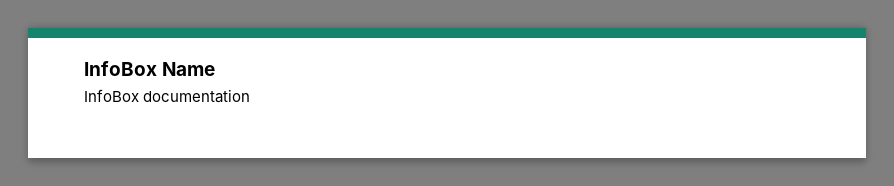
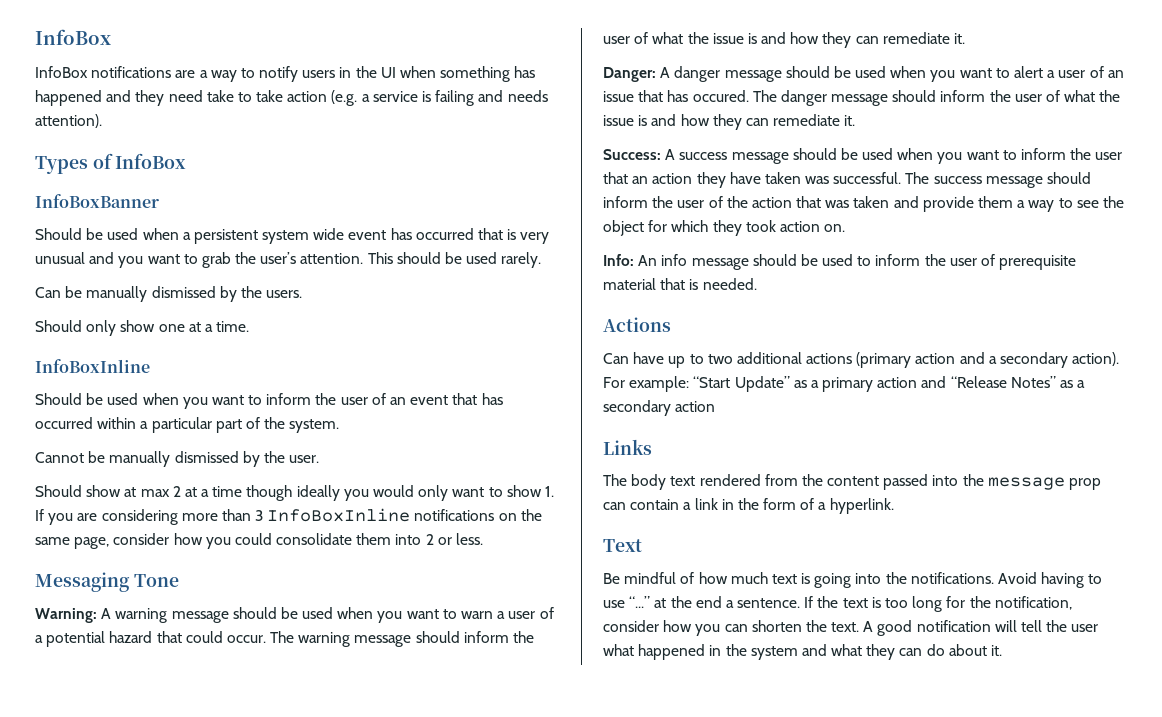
[84,61,216,76] [84,89,251,103] InfoBox Name // InfoBox documentation -> [35,29,111,45] [35,66,536,82] [35,90,548,106] [35,114,102,128] [35,153,187,174] [35,194,159,208] [35,228,550,244] [35,252,542,268] [35,286,303,302] [35,320,250,336] [35,359,150,373] [35,393,503,409] [35,417,340,433] [35,451,320,467] [35,485,554,501] [35,508,542,525] [35,533,484,549] [35,572,179,592] [35,607,554,623] [35,631,535,647] [603,32,966,48] [603,66,1124,82] [603,90,1121,106] [603,114,856,130] [603,148,1123,164] [603,172,1092,188] [603,196,1124,212] [603,220,846,236] [603,254,1077,270] [603,278,757,290] [603,317,671,332] [603,352,1120,368] [603,376,1086,392] [603,400,716,416] [603,439,652,455] [603,474,1102,490] [603,498,894,514] [603,539,642,552] [603,572,1103,588] [603,596,1072,612] [603,620,1099,636] [603,644,1003,660] InfoBox // InfoBox notifications are a way to notify users in the UI when something has happened and they need take to take action (e.g. a service is failing and needs attention). // Types of InfoBox // InfoBoxBanner // Should be used when a persistent system wide event has occurred that is very unusual and you want to grab the user’s attention. This should be used rarely. // Can be manually dismissed by the users. // Should only show one at a time. // InfoBoxInline // Should be used when you want to inform the user of an event that has occurred within a particular part of the system. // Cannot be manually dismissed by the user. // Should show at max 2 at a time though ideally you would only want to show 1. If you are considering more than 3 InfoBoxInline notifications on the same page, consider how you could consolidate them into 2 or less. // Messaging Tone // Warning: A warning message should be used when you want to warn a user of a potential hazard that could occur. The warning message should inform the user of what the issue is and how they can remediate it. // Danger: A danger message should be used when you want to alert a user of an issue that has occured. The danger message should inform the user of what the issue is and how they can remediate it. // Success: A success message should be used when you want to inform the user that an action they have taken was successful. The success message should inform the user of the action that was taken and provide them a way to see the object for which they took action on. // Info: An info message should be used to inform the user of prerequisite material that is needed. // Actions // Can have up to two additional actions (primary action and a secondary action). For example: “Start Update” as a primary action and “Release Notes” as a secondary action // Links // The body text rendered from the content passed into the message prop can contain a link in the form of a hyperlink. // Text // Be mindful of how much text is going into the notifications. Avoid having to use “...” at the end a sentence. If the text is too long for the notification, consider how you can shorten the text. A good notification will tell the user what happened in the system and what they can do about it.

